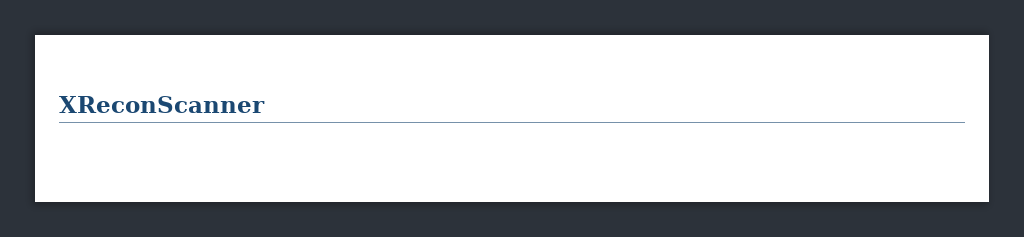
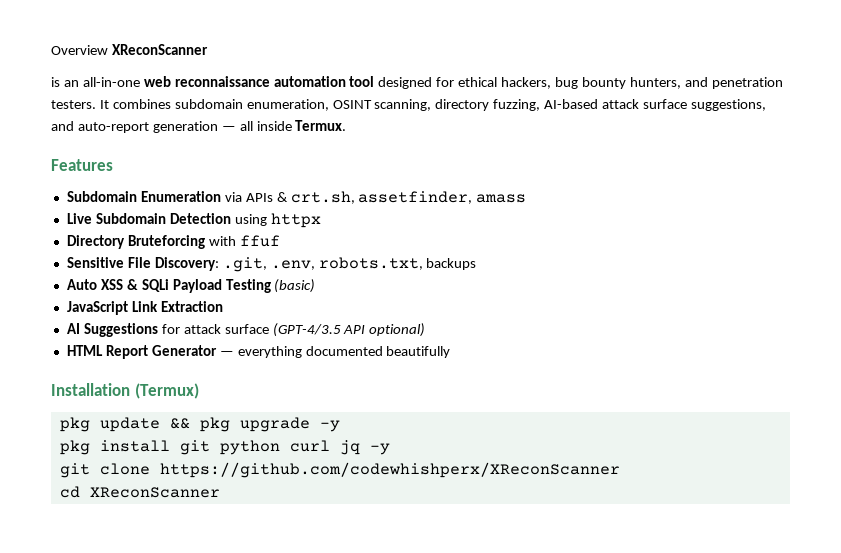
[59,96,265,113] XReconScanner -> [51,44,208,55] [51,76,783,89] [51,99,766,111] [51,120,347,133] [51,159,113,171] [66,191,527,204] [66,213,321,228] [66,235,280,249] [66,257,477,272] [66,279,316,293] [66,301,223,315] [66,323,426,337] [66,345,451,359] [51,383,199,399] [59,417,340,432] [59,440,390,455] [59,462,620,478] [59,486,220,498] Overview XReconScanner // is an all-in-one web reconnaissance automation tool designed for ethical hackers, bug bounty hunters, and penetration testers. It combines subdomain enumeration, OSINT scanning, directory fuzzing, AI-based attack surface suggestions, and auto-report generation — all inside Termux. // Features // Subdomain Enumeration via APIs & crt.sh, assetfinder, amass // Live Subdomain Detection using httpx // Directory Bruteforcing with ffuf // Sensitive File Discovery: .git, .env, robots.txt, backups // Auto XSS & SQLi Payload Testing (basic) // JavaScript Link Extraction // AI Suggestions for attack surface (GPT-4/3.5 API optional) // HTML Report Generator — everything documented beautifully // Installation (Termux) // pkg update && pkg upgrade -y // pkg install git python curl jq -y // git clone https://github.com/codewhishperx/XReconScanner // cd XReconScanner

